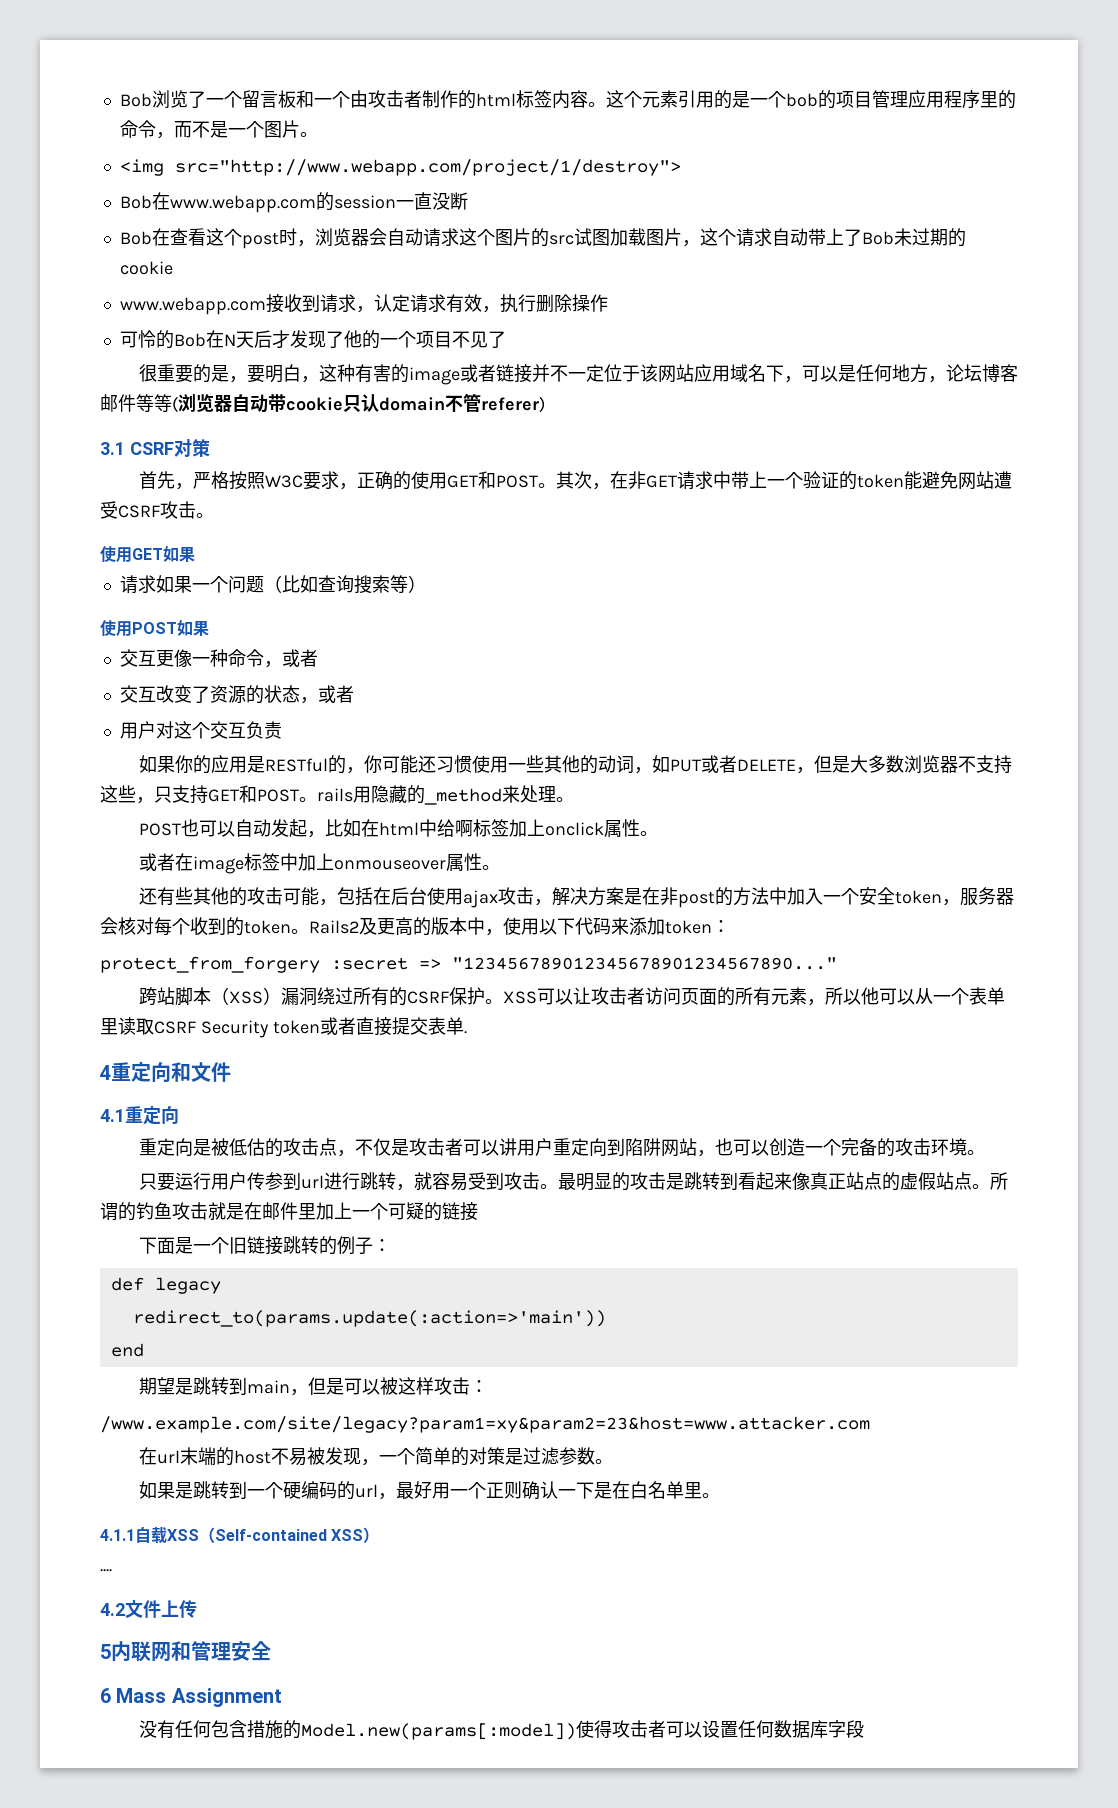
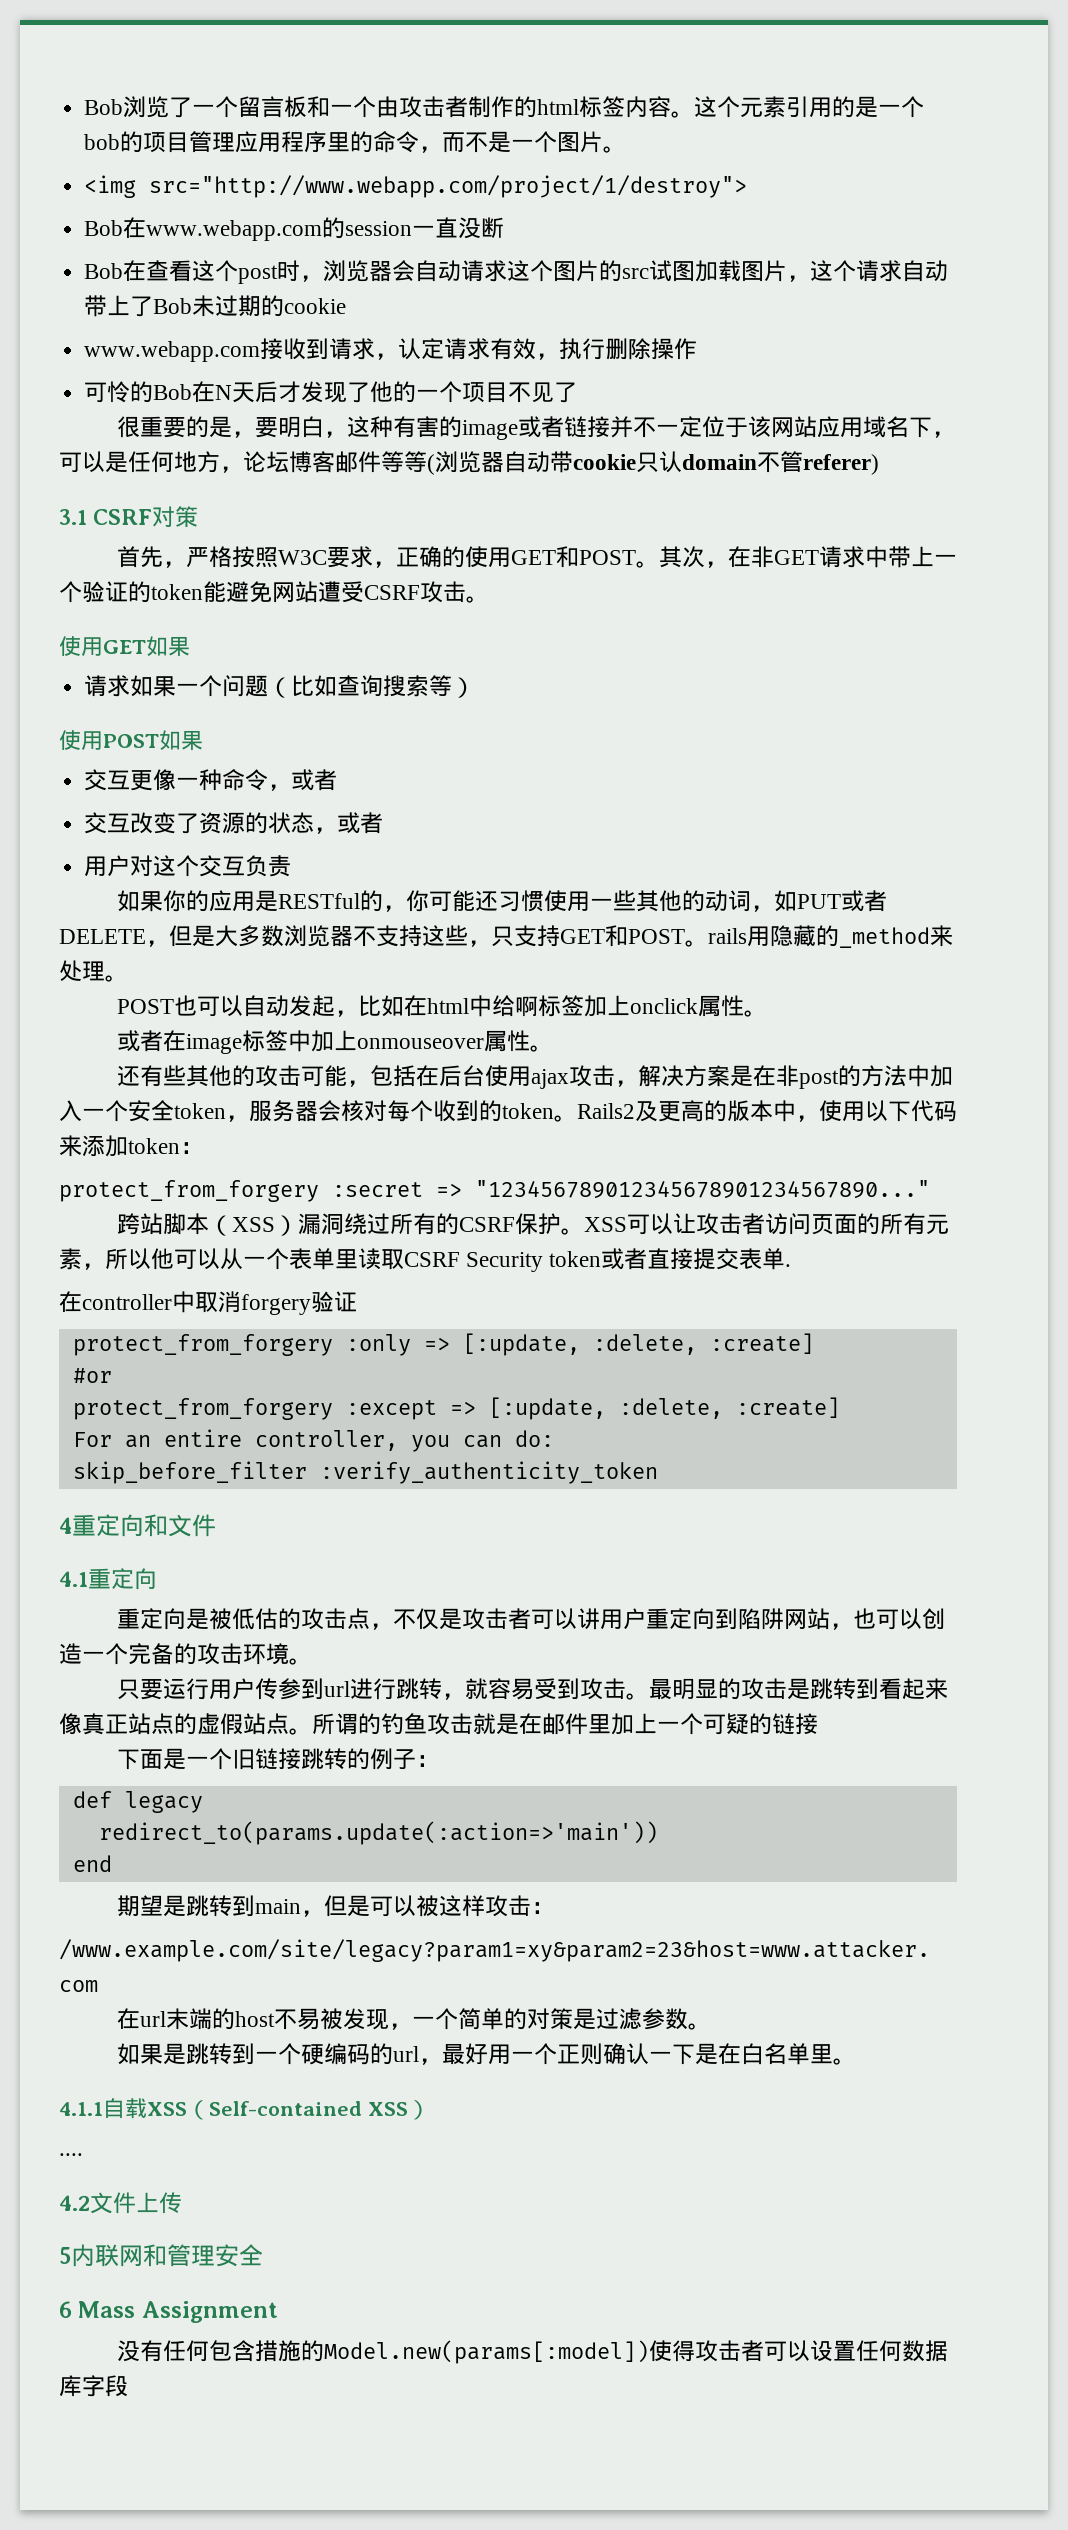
(467, 1032) none -> [59,1291,357,1315] [72,1333,814,1356] [72,1368,112,1383] [72,1397,840,1420] [72,1429,554,1452] [72,1461,658,1484] // 在controller中取消forgery验证 // protect_from_forgery :only => [:update, :delete, :create] // #or // protect_from_forgery :except => [:update, :delete, :create] // For an entire controller, you can do: // skip_before_filter :verify_authenticity_token

